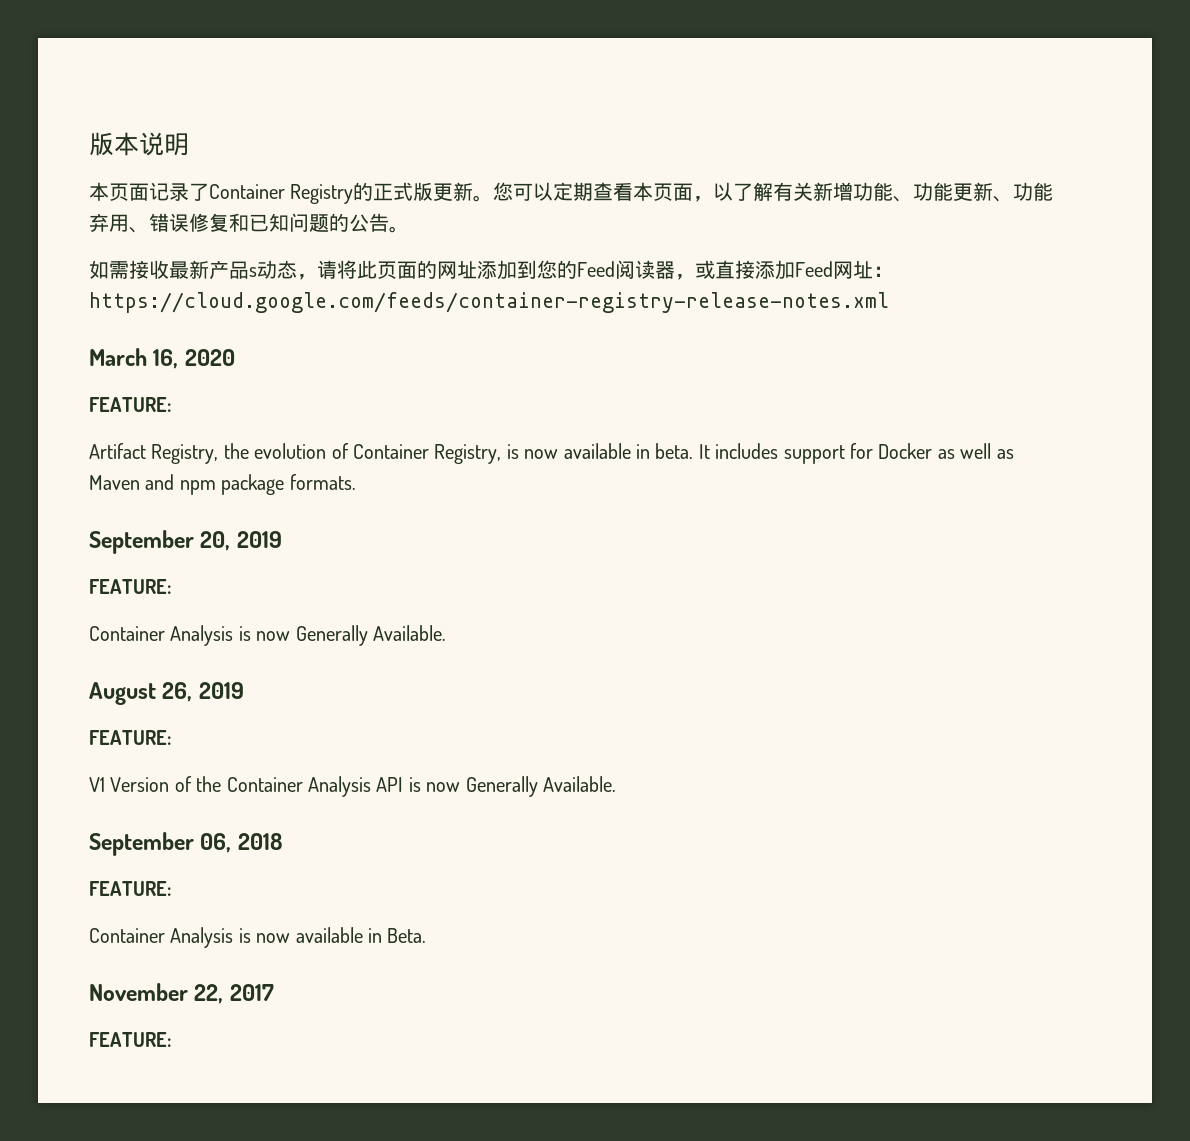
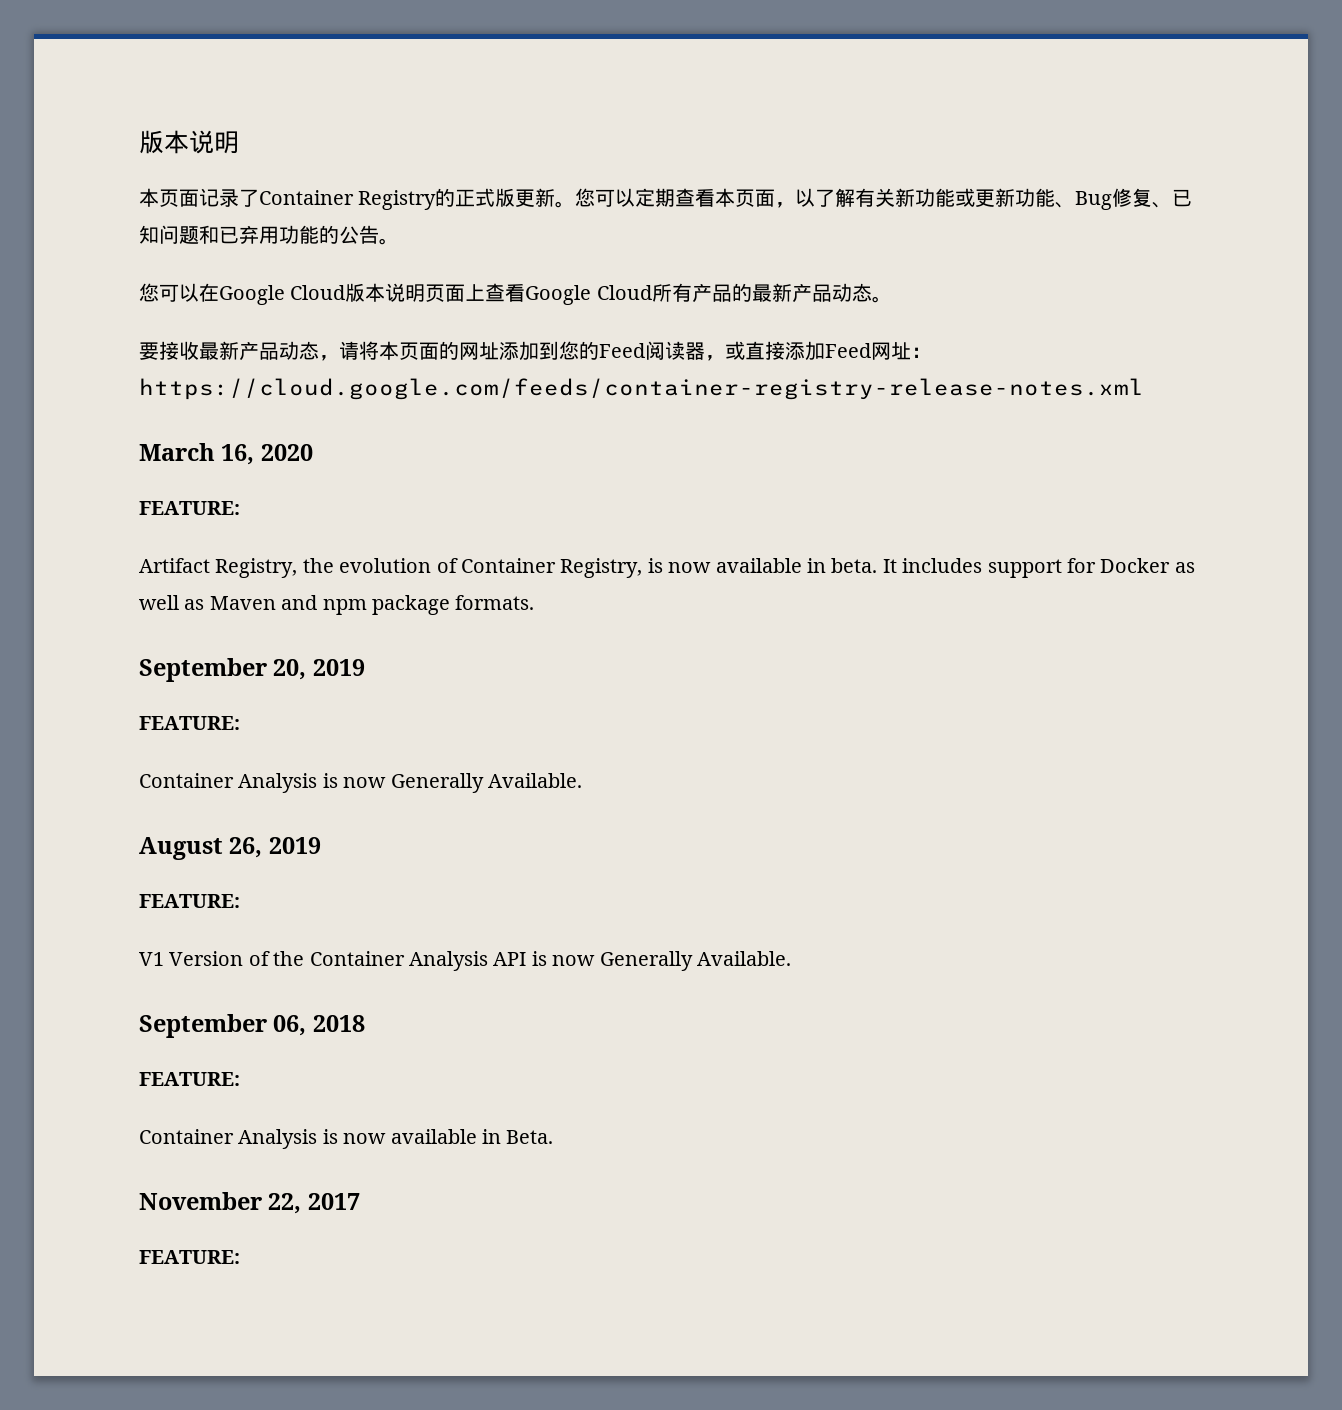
[833,182,1054,202] [89,213,409,233] [89,260,129,279] 增功能、功能更新、功能弃用、错误修复和已知问题的公告。 // 如需 -> [915,188,1193,210] [139,225,399,245] [139,283,892,305] [139,342,159,360] 功能或更新功能、Bug修复、已知问题和已弃用功能的公告。 // 您可以在Google Cloud版本说明页面上查看Google Cloud所有产品的最新产品动态。 // 要
[249,267,257,277] s -> (279, 351) none
[357,260,377,279] 此 -> [379,341,399,360] 本

